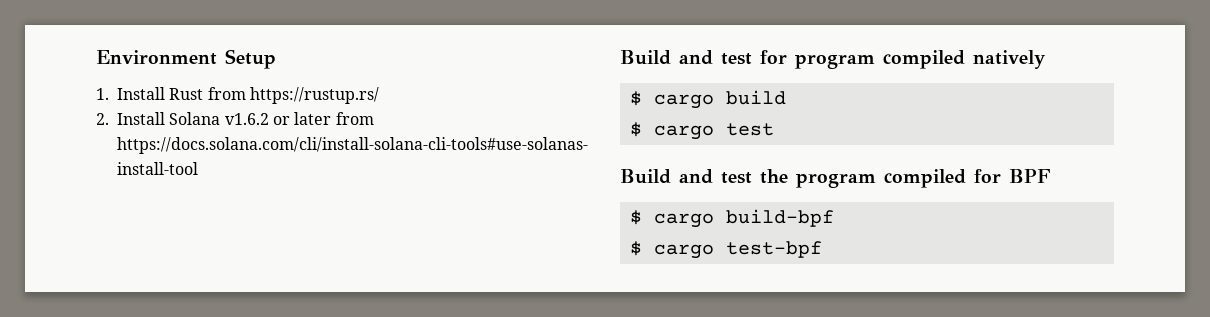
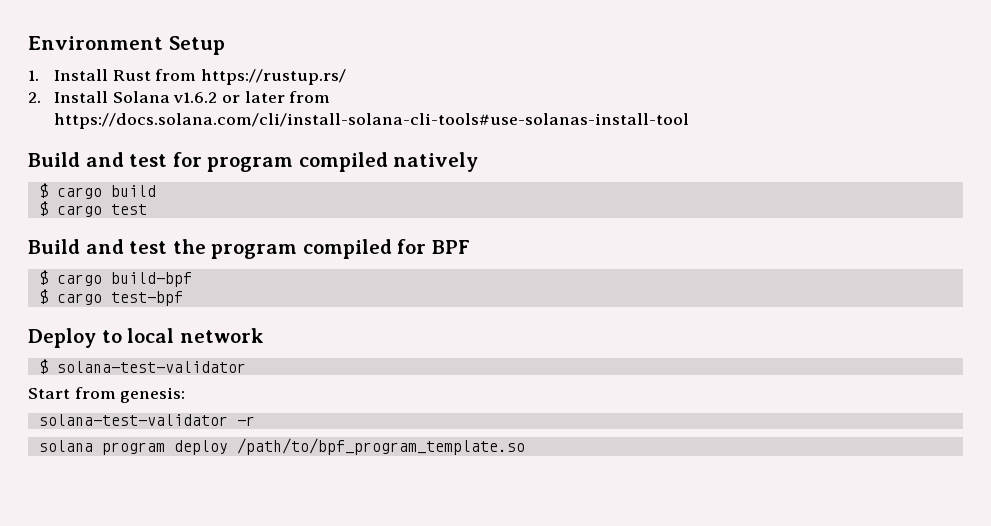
(822, 249) none -> [28,328,264,348] [38,359,246,374] [28,387,186,403] [38,414,255,426] [38,438,525,455] // Deploy to local network // $ solana-test-validator // Start from genesis: // solana-test-validator -r // solana program deploy /path/to/bpf_program_template.so

